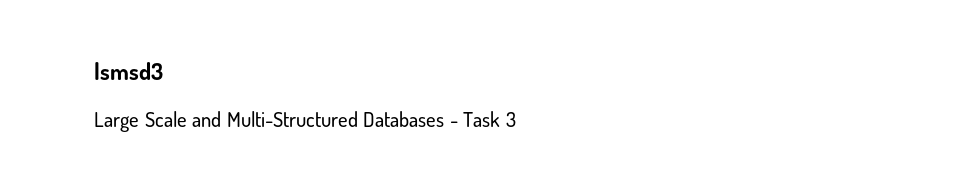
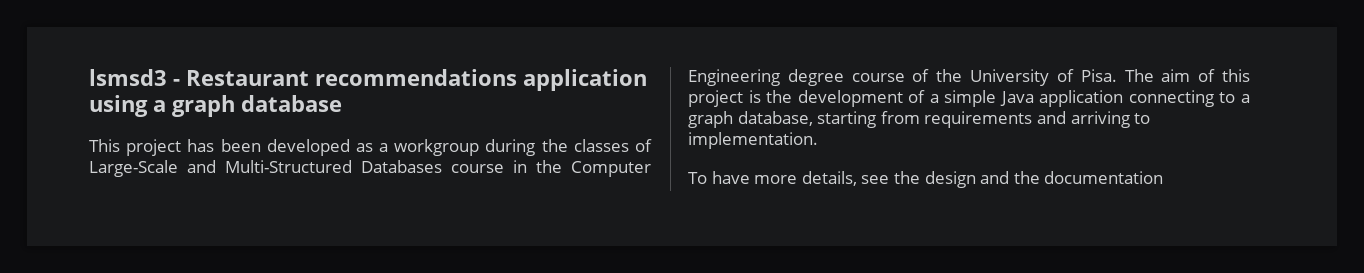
[94,111,516,132] // Large Scale and Multi-Structured Databases - Task 3 -> [173,69,647,91] [89,95,342,117] [89,139,652,156] [89,160,651,177] [688,69,1250,86] [688,90,1250,107] [688,111,1151,128] [688,132,818,149] [688,171,1164,188] - Restaurant recommendations application using a graph database // This project has been developed as a workgroup during the classes of Large-Scale and Multi-Structured Databases course in the Computer Engineering degree course of the University of Pisa. The aim of this project is the development of a simple Java application connecting to a graph database, starting from requirements and arriving to implementation. // To have more details, see the design and the documentation

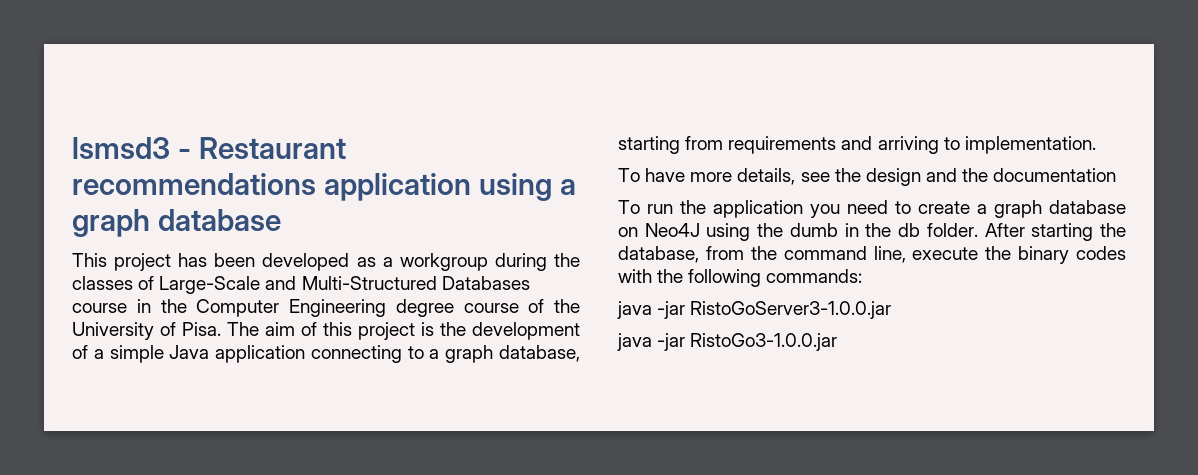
(1164, 177) none -> [618,200,1126,218] [618,223,1126,241] [618,246,1126,264] [618,269,863,287] [617,301,892,319] [617,333,838,351] // To run the application you need to create a graph database on Neo4J using the dumb in the db folder. After starting the database, from the command line, execute the binary codes with the following commands: // java -jar RistoGoServer3-1.0.0.jar // java -jar RistoGo3-1.0.0.jar

